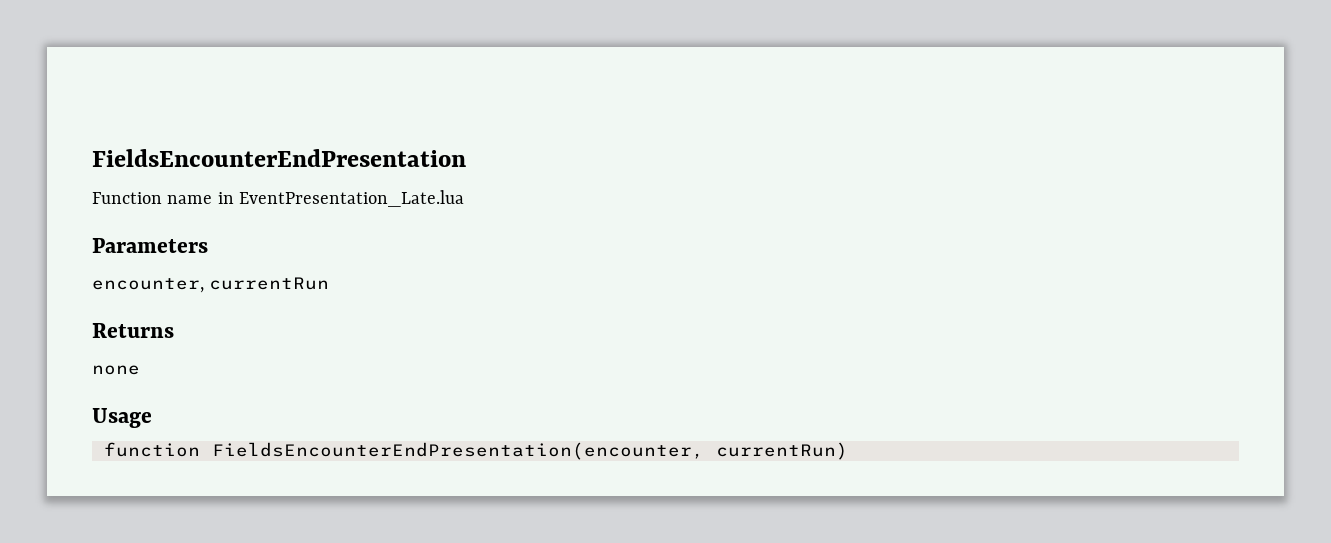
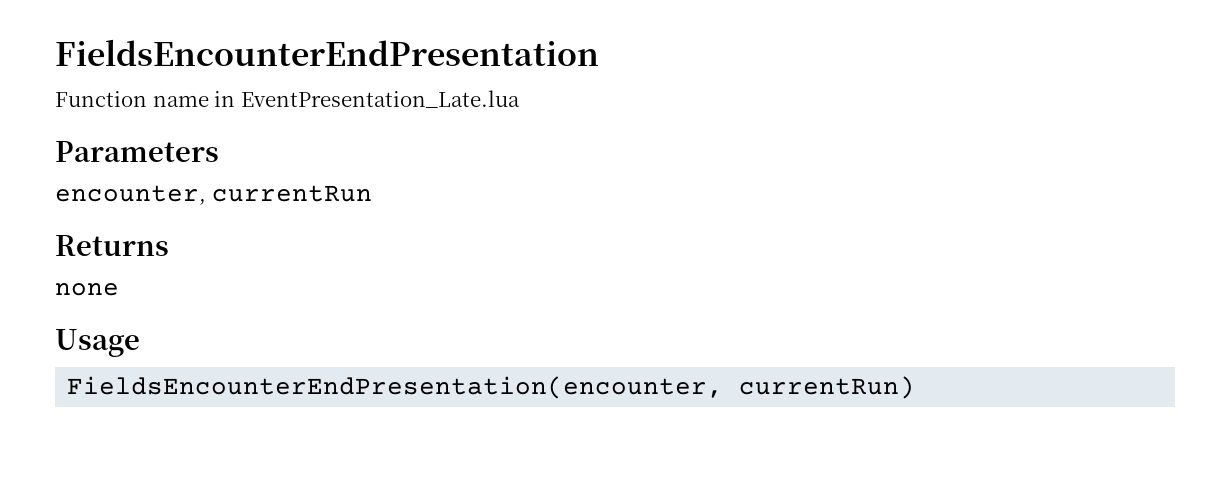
[104,442,200,457] function -> (140, 343) none

